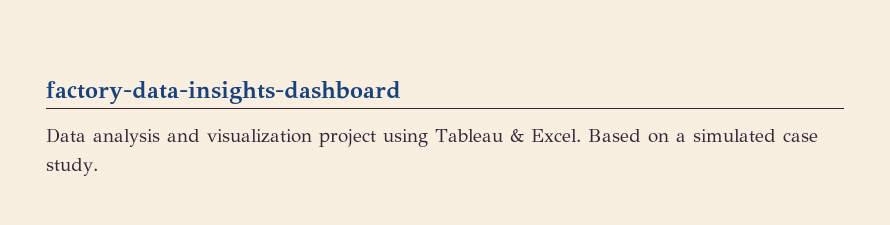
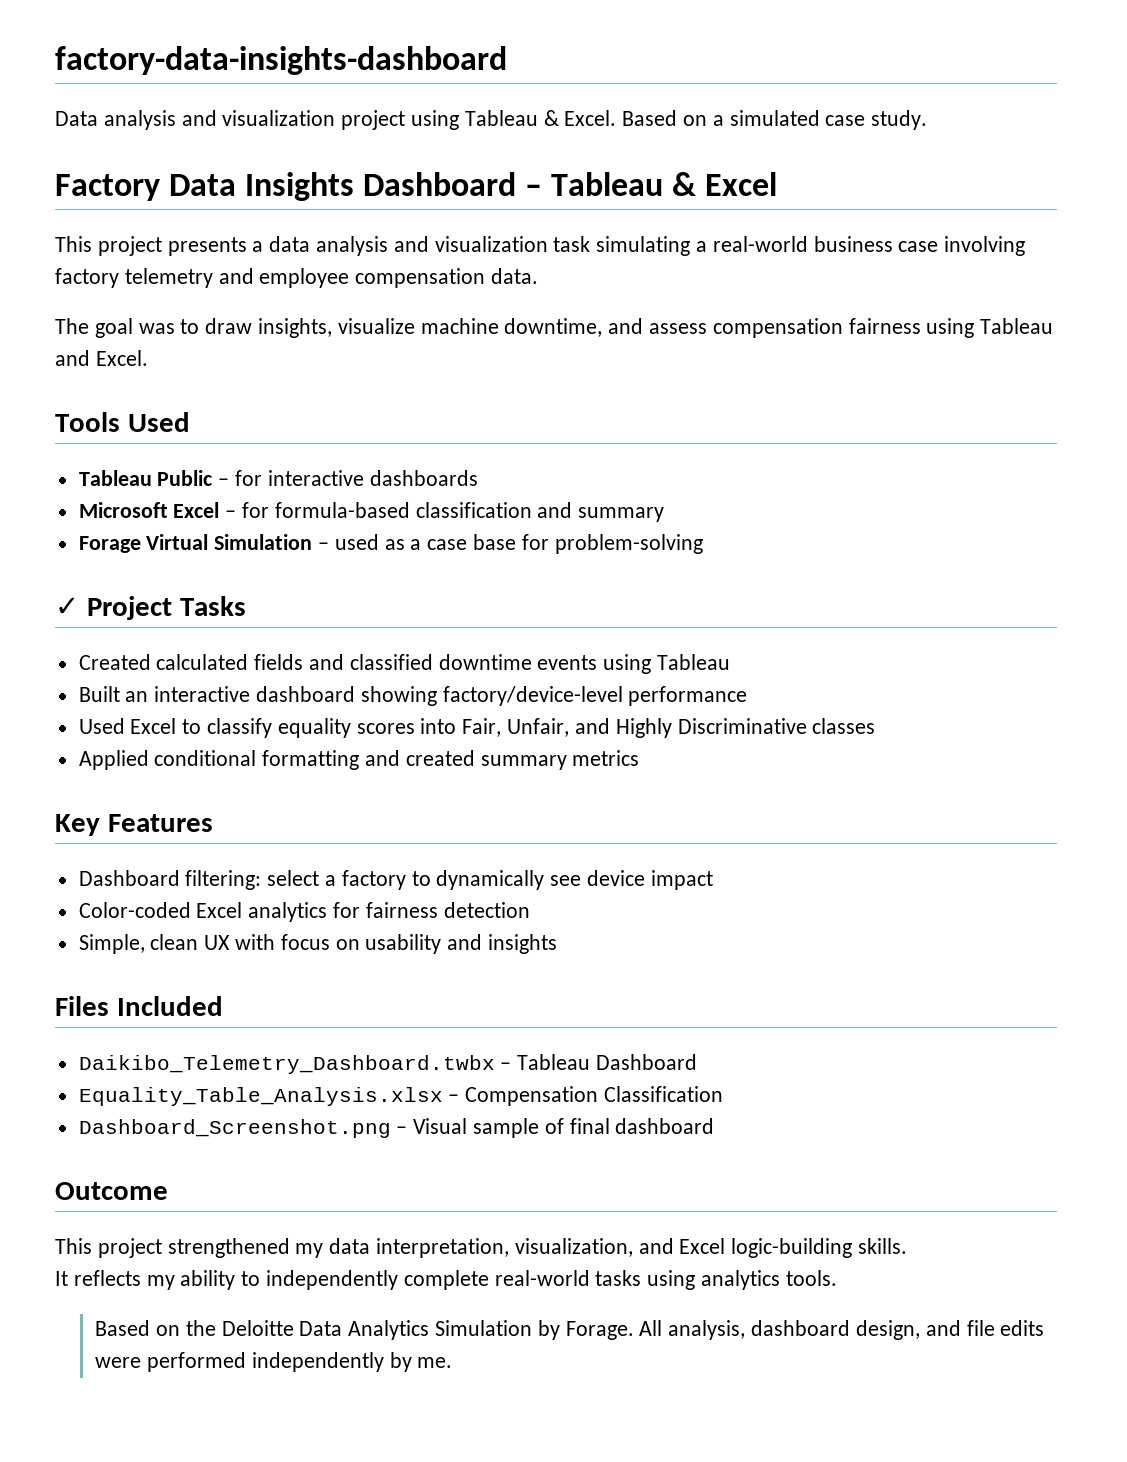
(98, 167) none -> [55,172,778,201] [55,236,1026,256] [55,268,539,288] [55,318,1054,338] [55,350,148,366] [55,412,190,432] [78,470,478,486] [78,502,665,522] [78,534,703,554] [55,596,246,620] [78,654,731,674] [78,686,748,706] [78,718,876,738] [78,750,640,770] [55,814,213,836] [78,870,713,890] [78,902,530,922] [78,934,558,954] [55,996,223,1016] [78,1054,698,1074] [78,1086,724,1106] [78,1118,715,1138] [55,1182,168,1200] [55,1238,908,1258] [55,1270,837,1290] [95,1320,1045,1340] [95,1352,453,1372] // Factory Data Insights Dashboard – Tableau & Excel // This project presents a data analysis and visualization task simulating a real-world business case involving factory telemetry and employee compensation data. // The goal was to draw insights, visualize machine downtime, and assess compensation fairness using Tableau and Excel. // Tools Used // Tableau Public – for interactive dashboards // Microsoft Excel – for formula-based classification and summary // Forage Virtual Simulation – used as a case base for problem-solving // ✓ Project Tasks // Created calculated fields and classified downtime events using Tableau // Built an interactive dashboard showing factory/device-level performance // Used Excel to classify equality scores into Fair, Unfair, and Highly Discriminative classes // Applied conditional formatting and created summary metrics // Key Features // Dashboard filtering: select a factory to dynamically see device impact // Color-coded Excel analytics for fairness detection // Simple, clean UX with focus on usability and insights // Files Included // Daikibo_Telemetry_Dashboard.twbx – Tableau Dashboard // Equality_Table_Analysis.xlsx – Compensation Classification // Dashboard_Screenshot.png – Visual sample of final dashboard // Outcome // This project strengthened my data interpretation, visualization, and Excel logic-building skills. // It reflects my ability to independently complete real-world tasks using analytics tools. // Based on the Deloitte Data Analytics Simulation by Forage. All analysis, dashboard design, and file edits were performed independently by me.

